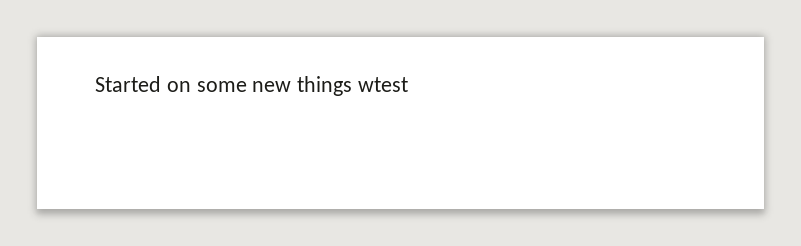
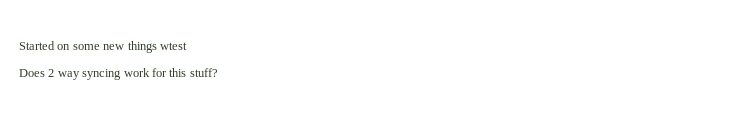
(409, 84) none -> [19,68,218,80] // Does 2 way syncing work for this stuff?

